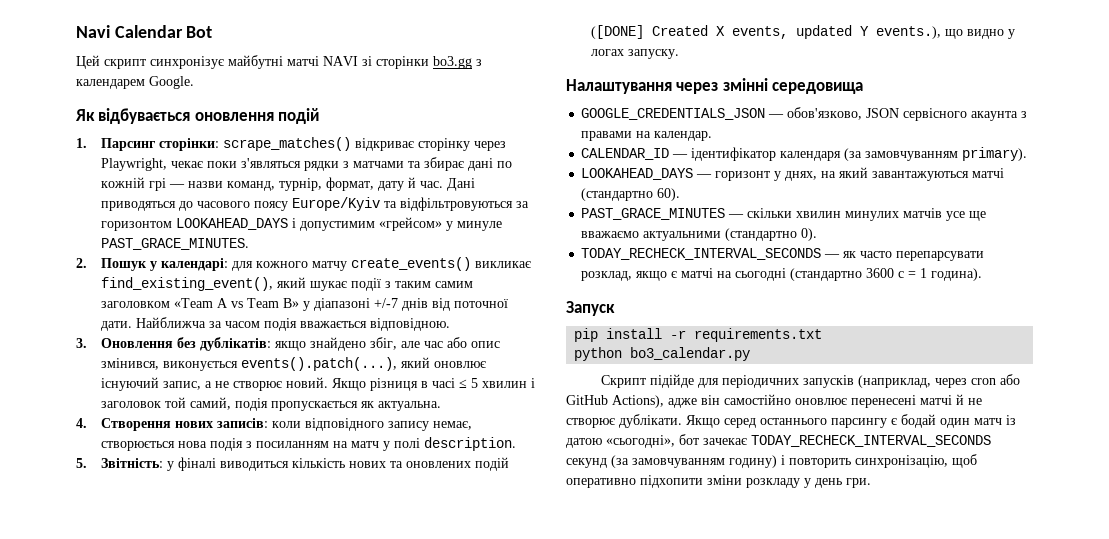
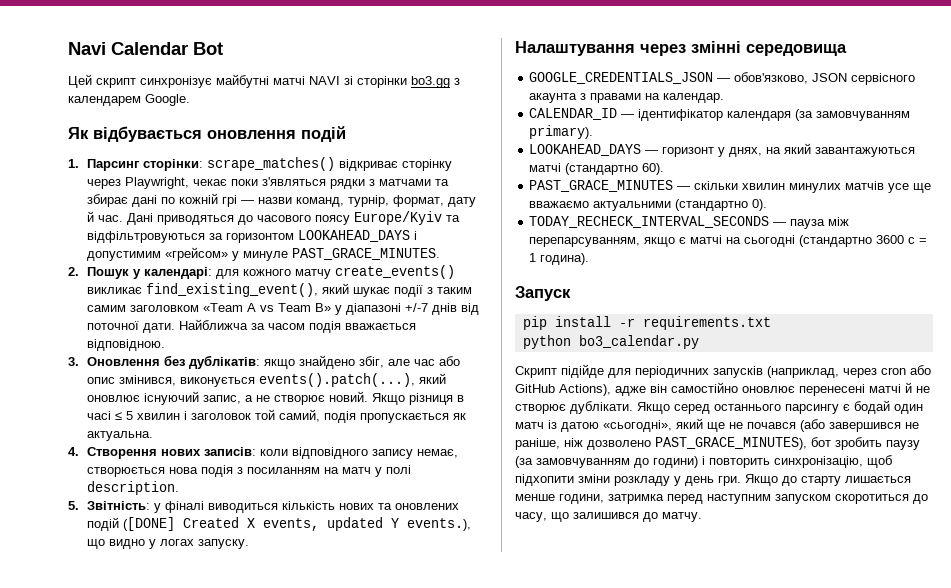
[843,251,985,261] [581,271,633,281] як часто перепарсувати розклад, -> [790,217,850,229] [529,237,641,247] пауза між перепарсуванням,
[679,434,991,447] [566,455,777,468] бот зачекає TODAY_RECHECK_INTERVAL_SECONDS секунд (за замовчуванням годину) -> [676,418,919,432] [515,437,920,450] [515,456,698,468] який ще не почався (або завершився не раніше, ніж дозволено PAST_GRACE_MINUTES), бот зробить паузу (за замовчуванням до години)
[566,478,636,488] оперативно -> (892, 461) none
(871, 483) none -> [745,474,911,486] [515,494,928,504] [515,512,702,522] Якщо до старту лишається менше години, затримка перед наступним запуском скоротиться до часу, що залишився до матчу.

